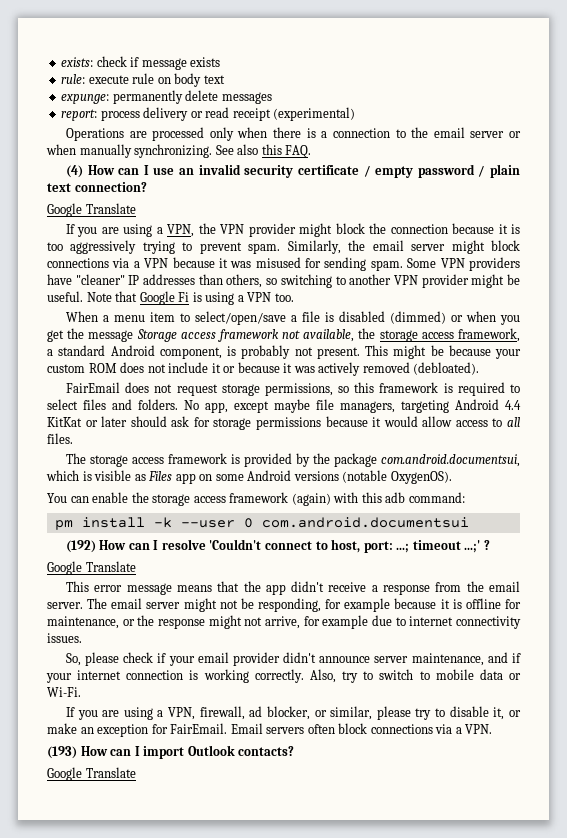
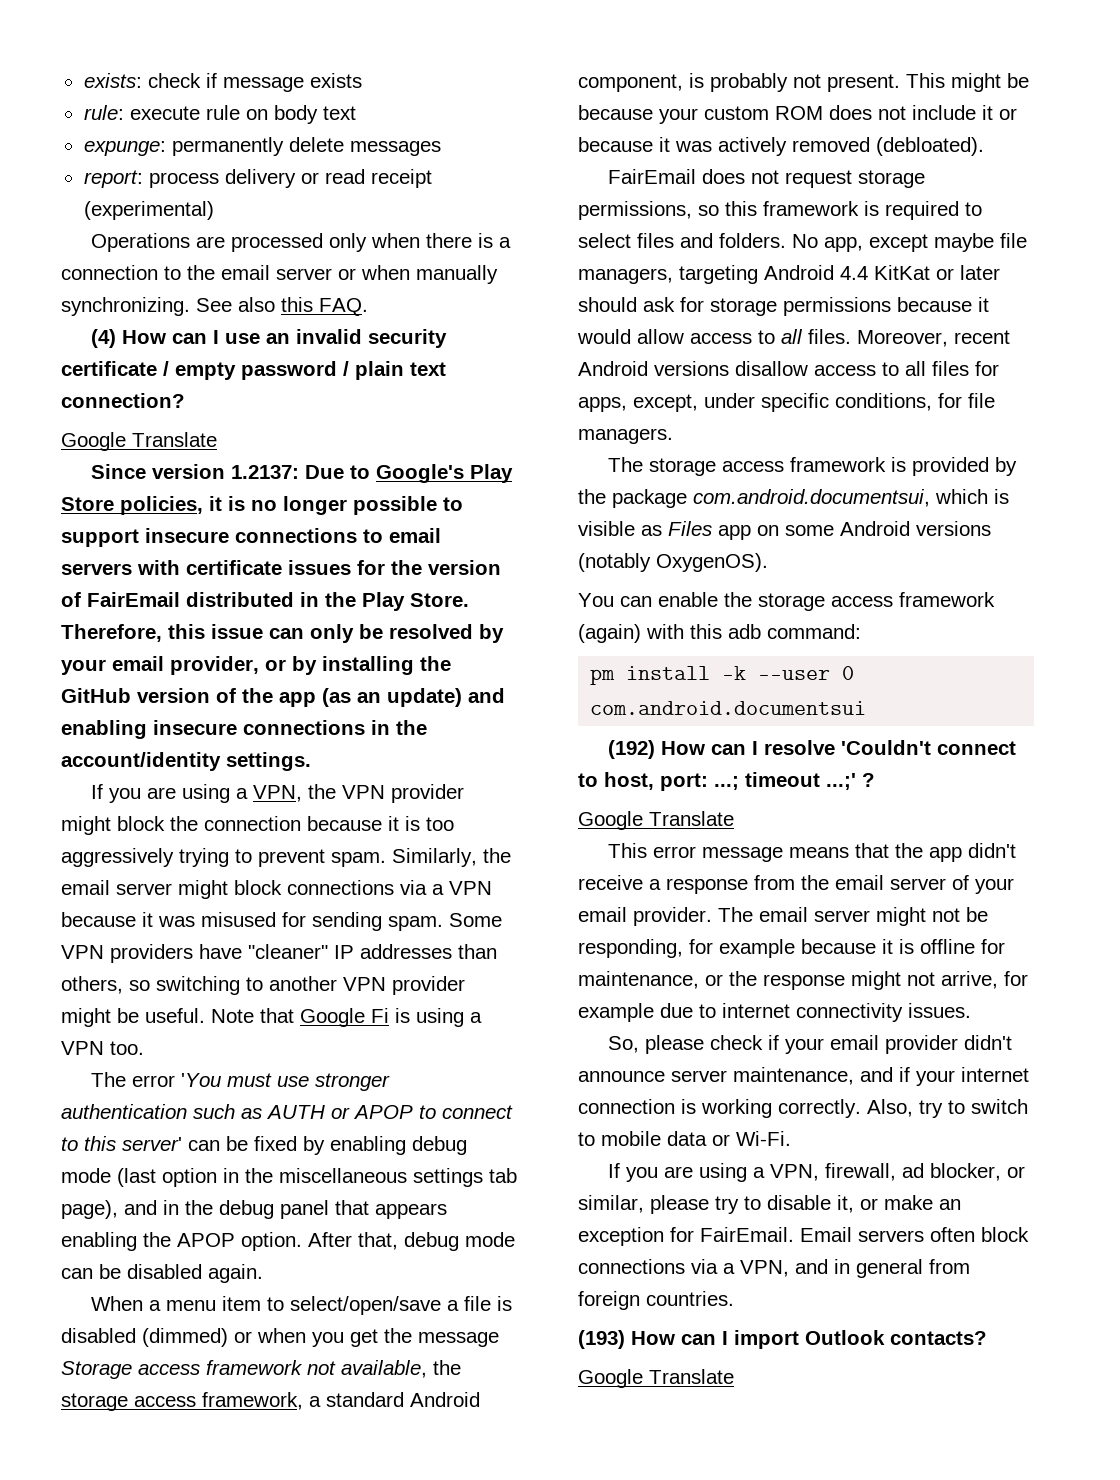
(136, 208) none -> [90,464,513,483] [61,496,463,515] [61,528,441,547] [61,560,501,575] [61,592,469,611] [61,624,504,643] [61,656,451,675] [61,688,505,707] [61,720,427,739] [61,752,311,771] // Since version 1.2137: Due to Google's Play Store policies, it is no longer possible to support insecure connections to email servers with certificate issues for the version of FairEmail distributed in the Play Store. Therefore, this issue can only be resolved by your email provider, or by installing the GitHub version of the app (as an update) and enabling insecure connections in the account/identity settings.
(294, 297) none -> [90,1072,390,1091] [61,1104,513,1119] [61,1136,467,1155] [61,1168,517,1187] [61,1200,447,1219] [61,1232,515,1251] [61,1264,263,1283] // The error 'You must use stronger authentication such as AUTH or APOP to connect to this server' can be fixed by enabling debug mode (last option in the miscellaneous settings tab page), and in the debug panel that appears enabling the APOP option. After that, debug mode can be disabled again.
(73, 438) none -> [857,330,1010,347] [578,361,999,376] [578,393,995,412] [578,428,673,444] Moreover, recent Android versions disallow access to all files for apps, except, under specific conditions, for file managers.
[342,470,388,483] (notable -> [578,553,651,572] (notably
[47,602,83,609] server. -> [890,875,1014,894] [578,907,712,926] server of your email provider.
[465,724,493,734] VPN. -> [740,1259,970,1278] [578,1291,734,1310] VPN, and in general from foreign countries.

